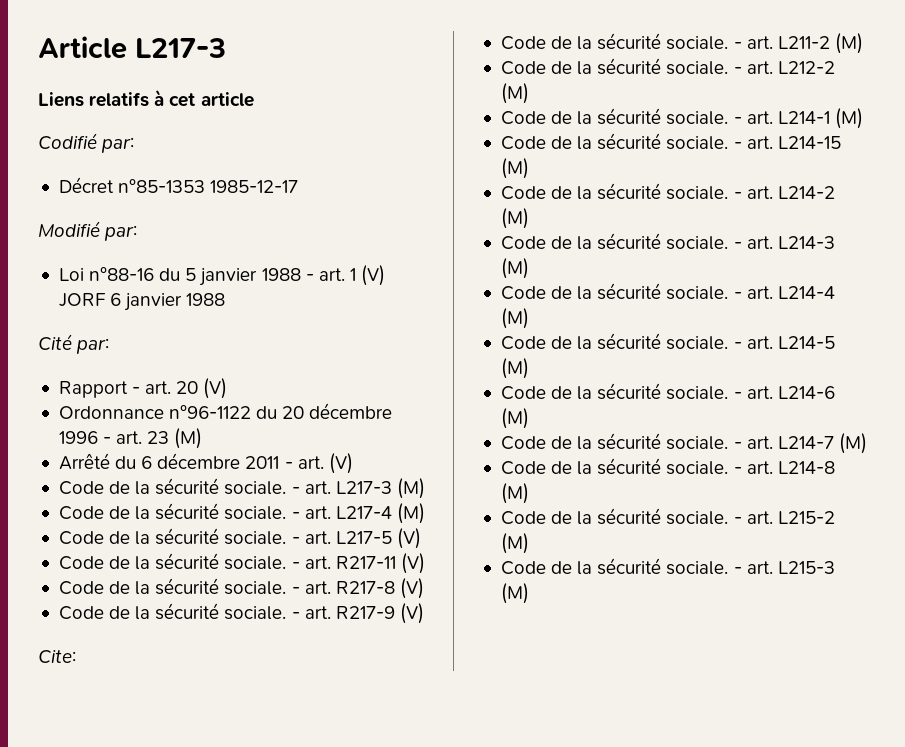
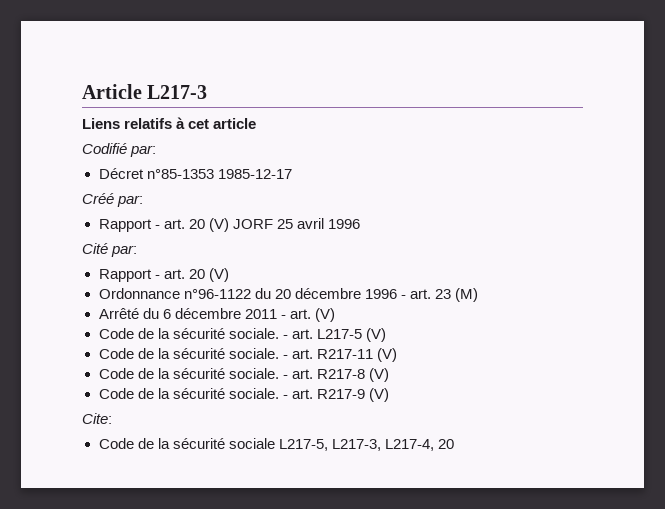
[38,221,138,241] [58,267,356,286] Modifié par: // Loi n°88-16 du 5 janvier 1988 - art. 1 -> [82,193,144,207] [98,219,205,232] Créé par: // Rapport - art. 20
[110,293,226,311] 6 janvier 1988 -> [276,218,360,229] 25 avril 1996
[58,478,425,499] [58,503,425,524] // Code de la sécurité sociale. - art. L217-3 (M) // Code de la sécurité sociale. - art. L217-4 (M) -> (335, 315) none
[666,33,863,54] [500,58,835,75] [500,83,529,104] [500,108,863,129] [500,133,841,150] [500,158,529,179] [500,183,835,200] [500,208,529,229] [500,233,835,250] [500,258,529,279] [500,283,835,300] [500,308,529,329] [500,333,835,350] [500,358,529,379] [500,383,835,400] [500,408,529,429] [500,433,867,454] [500,458,835,475] [500,483,529,504] [500,508,835,525] [500,533,529,554] [500,558,835,575] [500,583,529,604] sociale. - art. L211-2 (M) // Code de la sécurité sociale. - art. L212-2 (M) // Code de la sécurité sociale. - art. L214-1 (M) // Code de la sécurité sociale. - art. L214-15 (M) // Code de la sécurité sociale. - art. L214-2 (M) // Code de la sécurité sociale. - art. L214-3 (M) // Code de la sécurité sociale. - art. L214-4 (M) // Code de la sécurité sociale. - art. L214-5 (M) // Code de la sécurité sociale. - art. L214-6 (M) // Code de la sécurité sociale. - art. L214-7 (M) // Code de la sécurité sociale. - art. L214-8 (M) // Code de la sécurité sociale. - art. L215-2 (M) // Code de la sécurité sociale. - art. L215-3 (M) -> [228,438,454,451] sociale L217-5, L217-3, L217-4, 20

